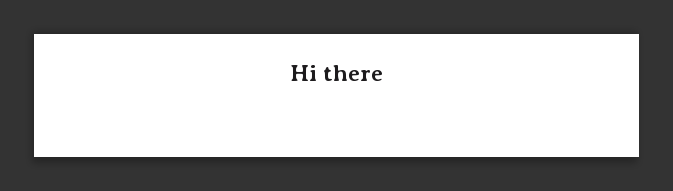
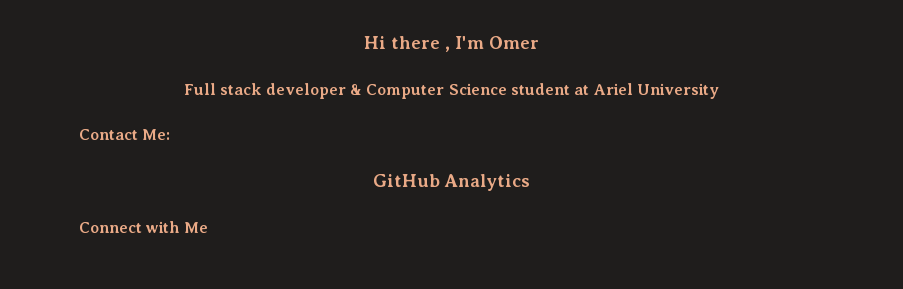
(384, 73) none -> [445,36,539,52] [184,83,719,99] [79,129,171,140] [373,174,530,191] [79,221,208,233] , I'm Omer // Full stack developer & Computer Science student at Ariel University // Contact Me: // GitHub Analytics // Connect with Me

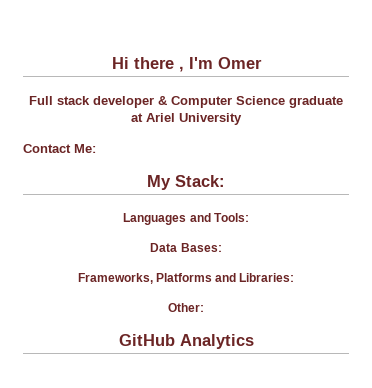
[510,83,570,95] student -> [289,96,343,108] graduate
(171, 134) none -> [147,175,225,190] [123,213,249,225] [150,243,222,252] [77,273,295,284] [168,303,204,312] // My Stack: // Languages and Tools: // Data Bases: // Frameworks, Platforms and Libraries: // Other:
[79,221,208,233] // Connect with Me -> (254, 341) none

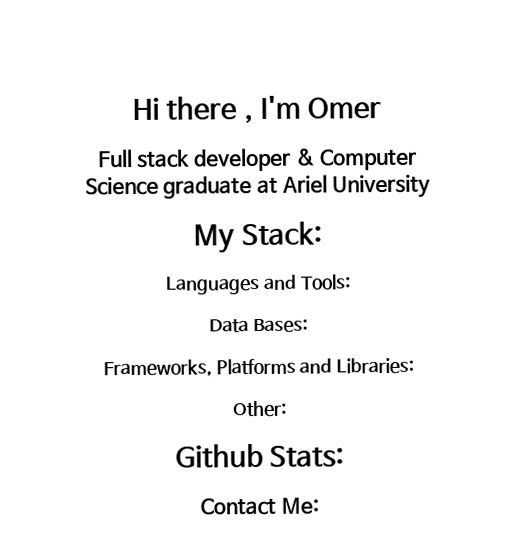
[23,144,96,153] // Contact Me: -> (432, 186) none
[118,334,254,349] GitHub Analytics -> [174,443,345,468] [200,497,319,516] Github Stats: // Contact Me:

